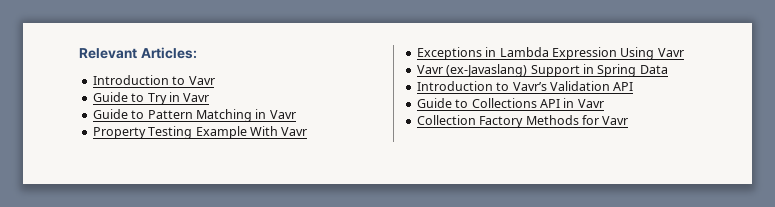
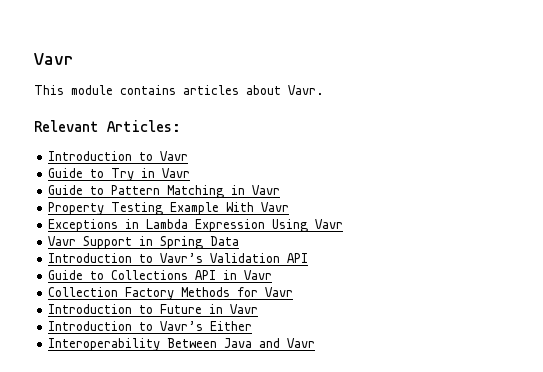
(79, 53) none -> [34,53,73,65] [34,85,324,95] Vavr // This module contains articles about Vavr. //
[446,64,528,77] (ex-Javaslang) -> (77, 241) none
(629, 120) none -> [48,304,259,314] [48,321,253,331] [48,338,316,351] // Introduction to Future in Vavr // Introduction to Vavr’s Either // Interoperability Between Java and Vavr

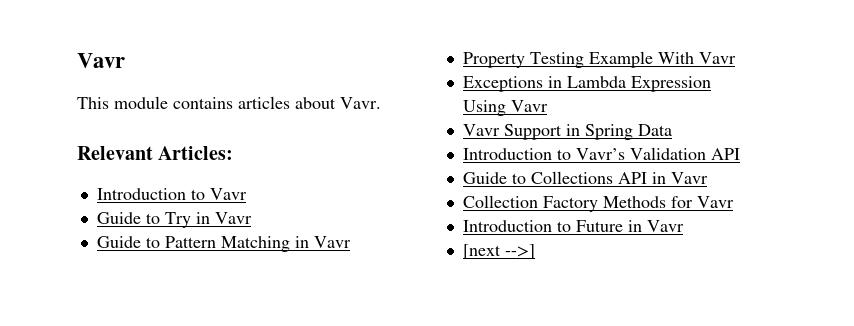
[48,321,253,331] [48,338,316,351] Introduction to Vavr’s Either // Interoperability Between Java and Vavr -> [462,244,535,259] [next -->]

